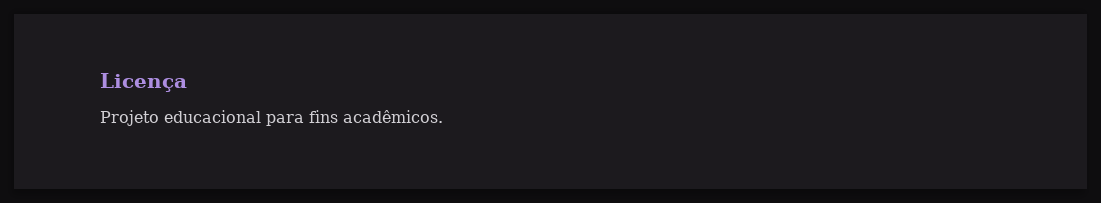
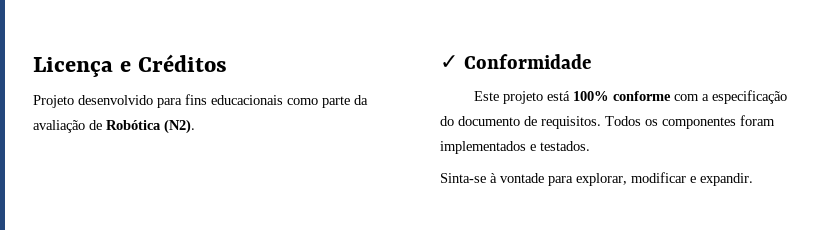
(187, 82) none -> [120,54,228,72] e Créditos
[164,110,261,123] educacional -> [78,95,153,105] desenvolvido
[343,110,443,123] acadêmicos. -> [211,95,368,108] [33,119,195,134] [440,54,591,69] [473,90,787,104] [440,115,775,129] [440,141,590,154] [440,172,753,186] educacionais como parte da avaliação de Robótica (N2). // ✓ Conformidade // Este projeto está 100% conforme com a especificação do documento de requisitos. Todos os componentes foram implementados e testados. // Sinta-se à vontade para explorar, modificar e expandir.

